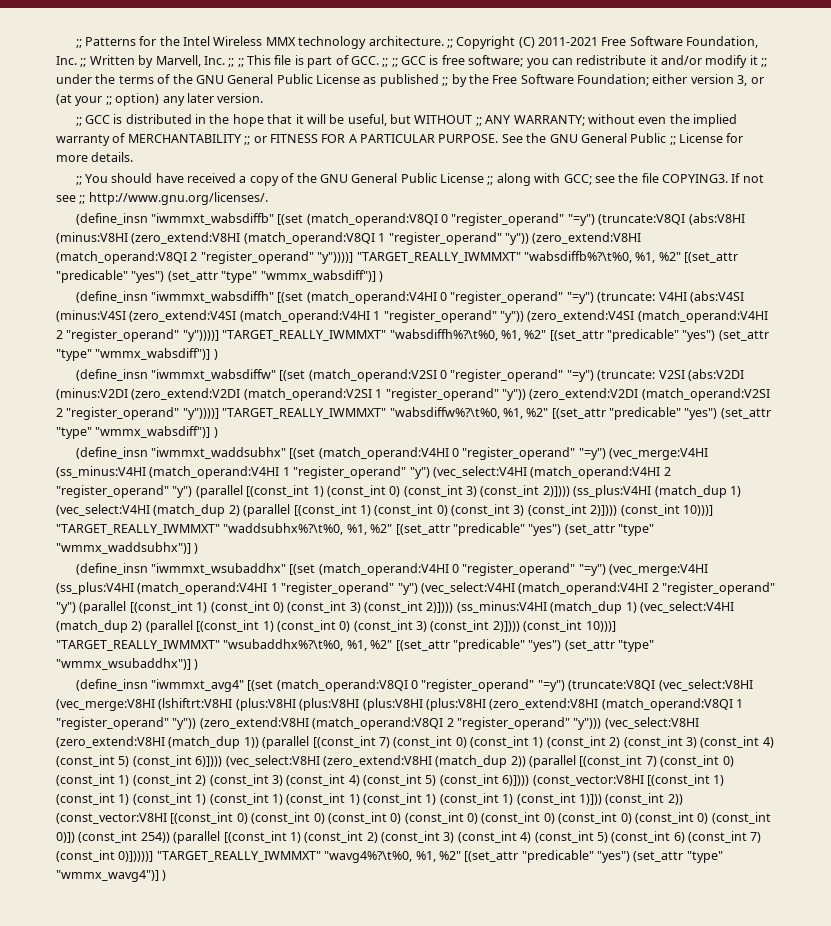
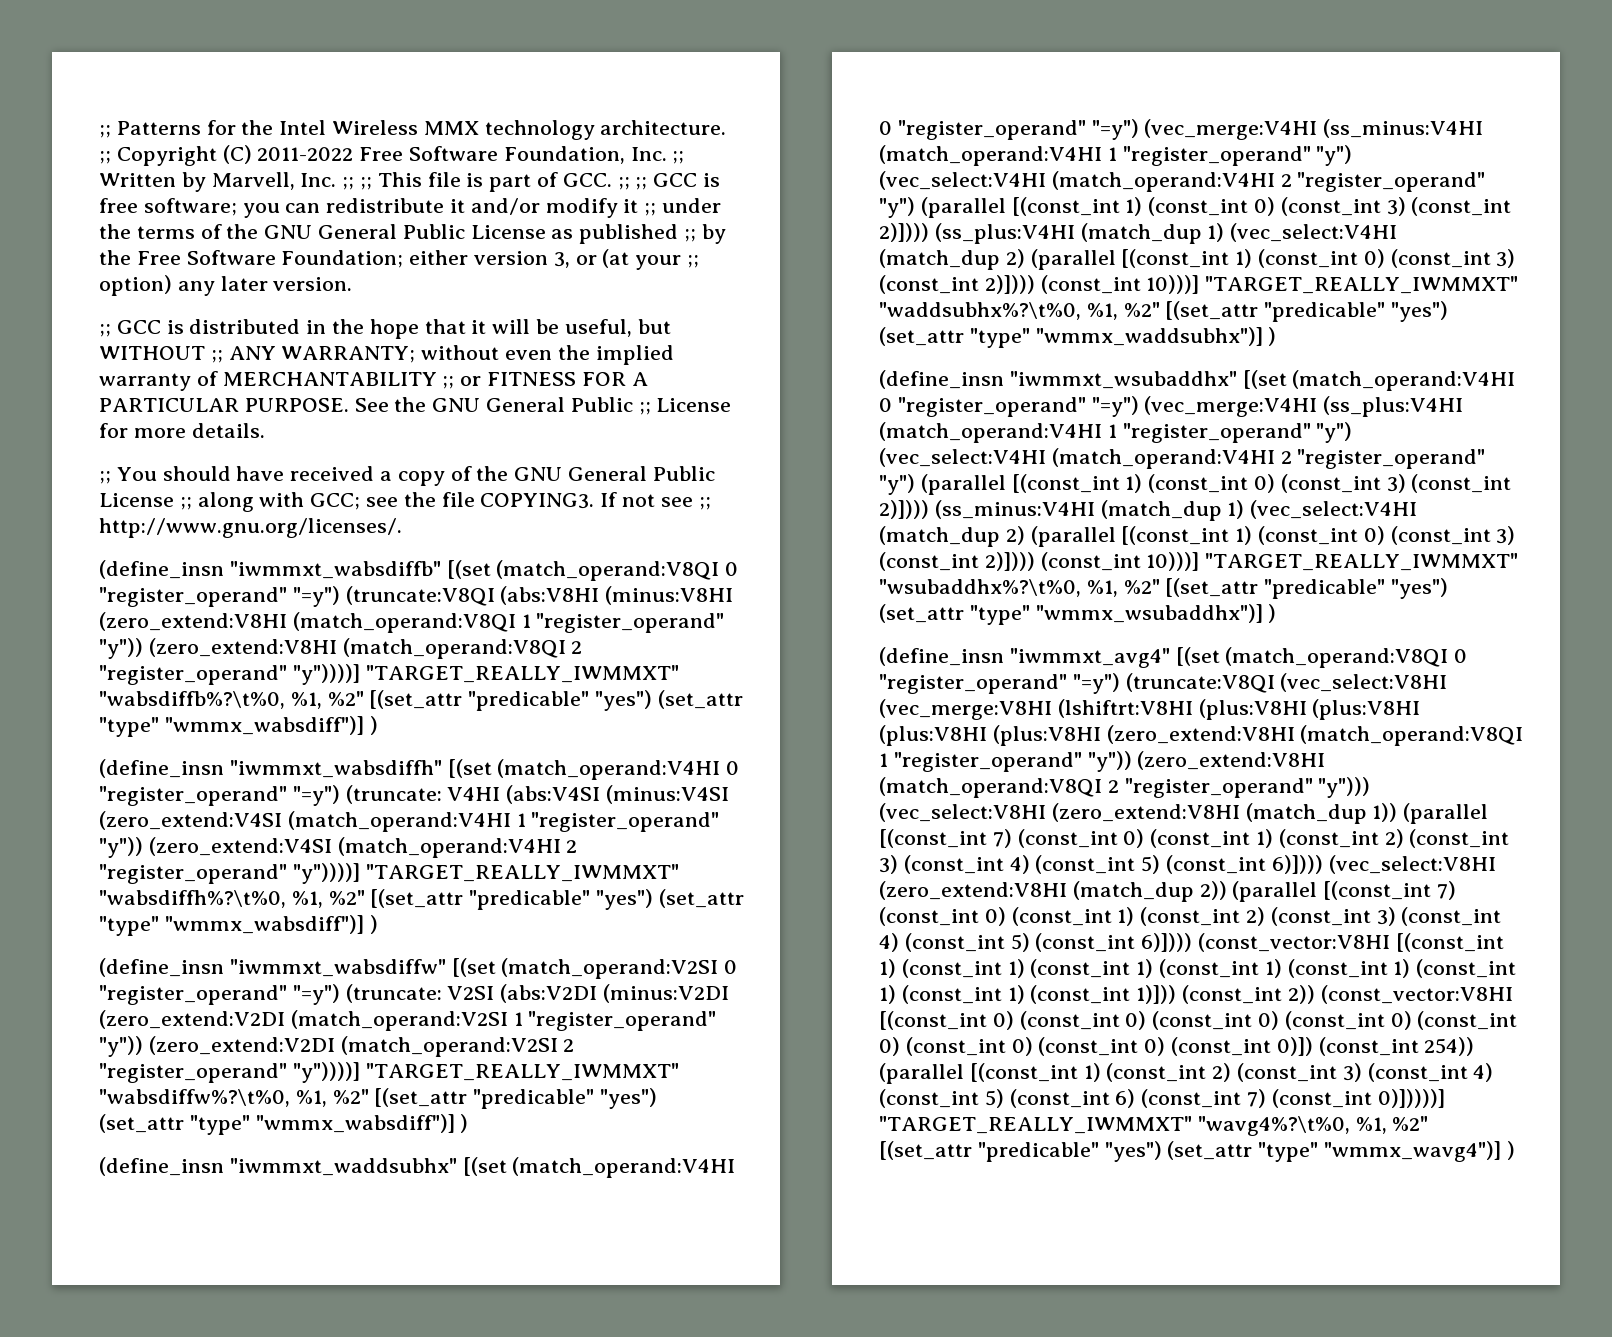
[537,37,598,46] 2011-2021 -> [257,147,354,161] 2011-2022

